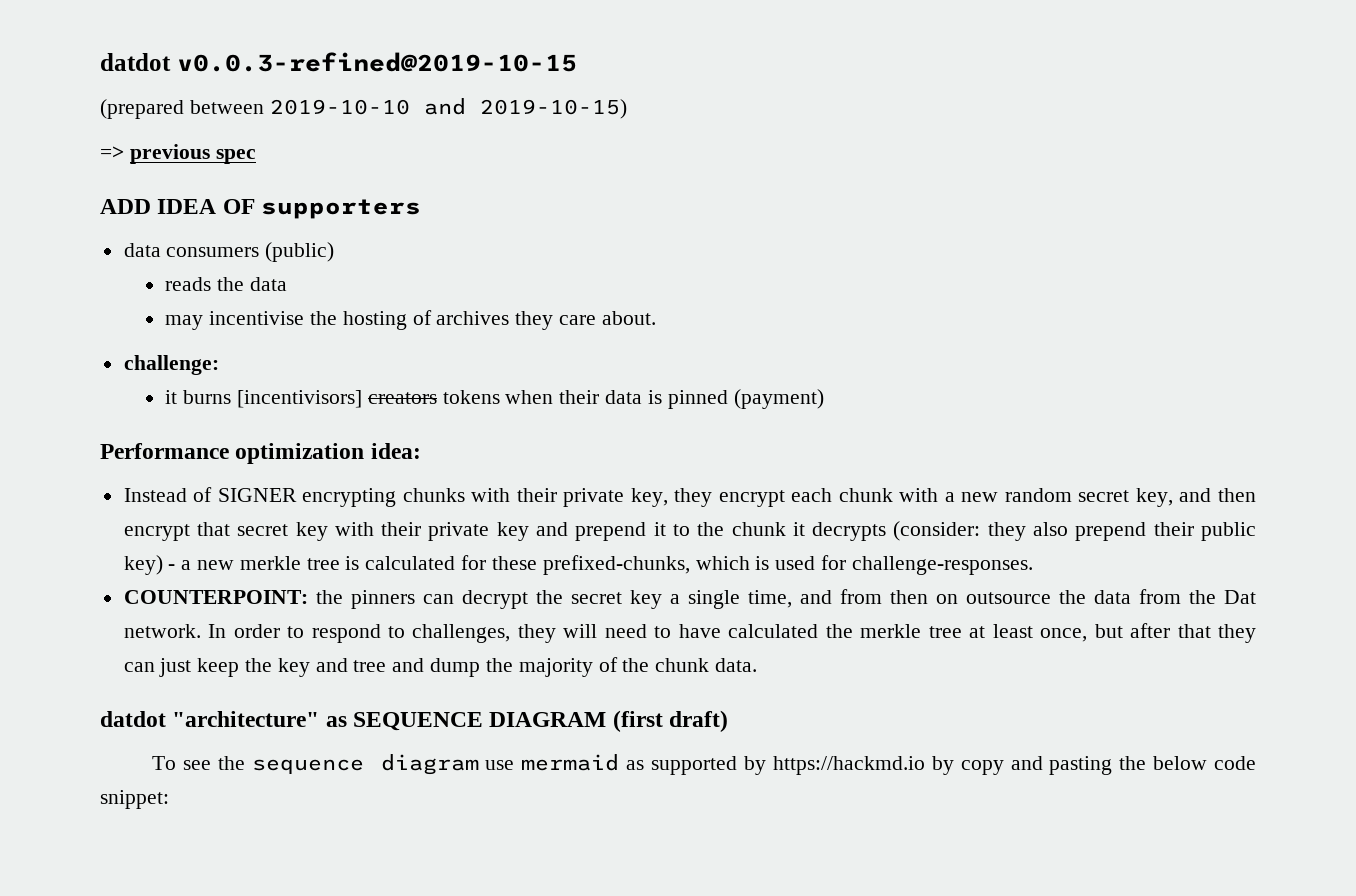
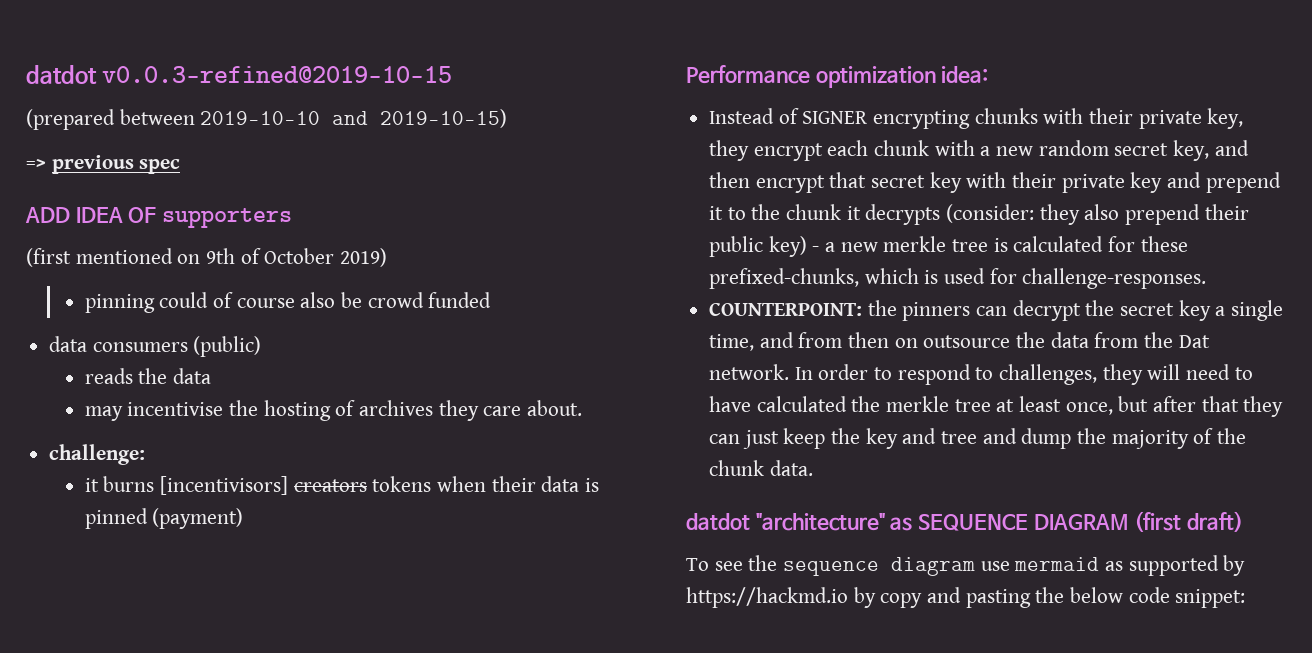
(422, 209) none -> [26,248,388,267] [84,292,492,313] // (first mentioned on 9th of October 2019) // pinning could of course also be crowd funded

